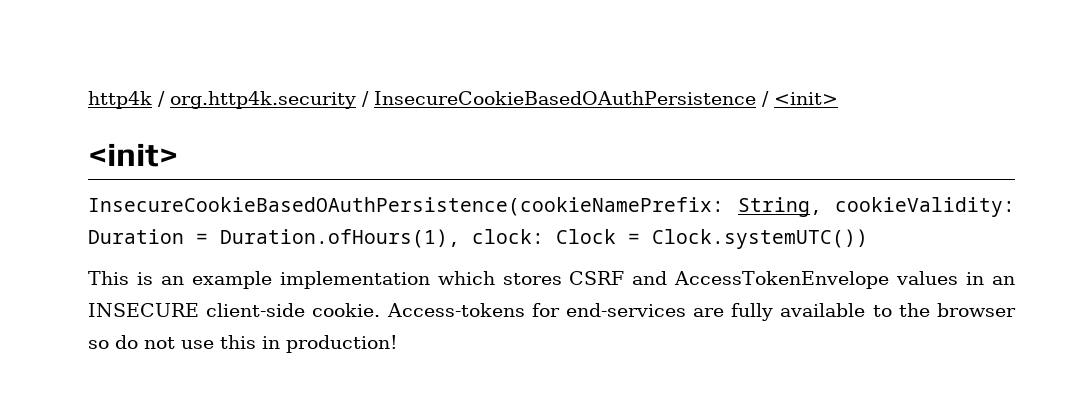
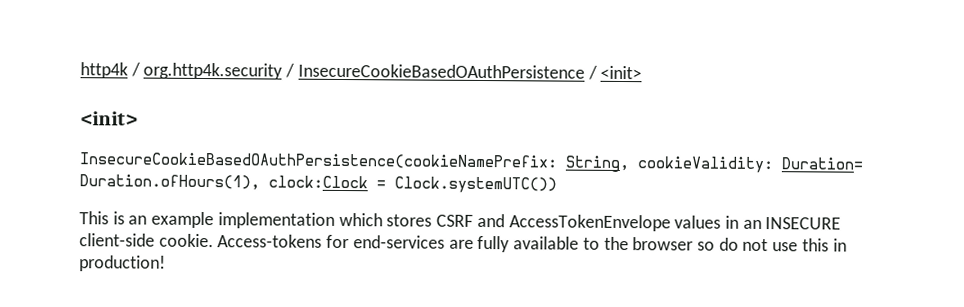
[88,229,616,248] Duration = Duration.ofHours(1), clock: Clock -> [781,157,863,170] [79,174,368,191] Duration= Duration.ofHours(1), clock:Clock

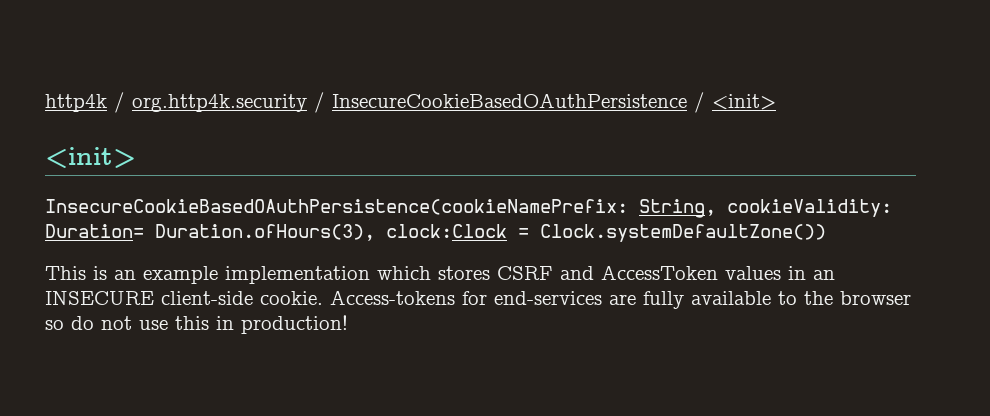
[79,174,260,191] Duration.ofHours(1), -> [155,224,375,241] Duration.ofHours(3),
[394,176,557,194] Clock.systemUTC()) -> [540,224,826,242] Clock.systemDefaultZone())
[508,214,671,232] AccessTokenEnvelope -> [601,265,718,280] AccessToken

